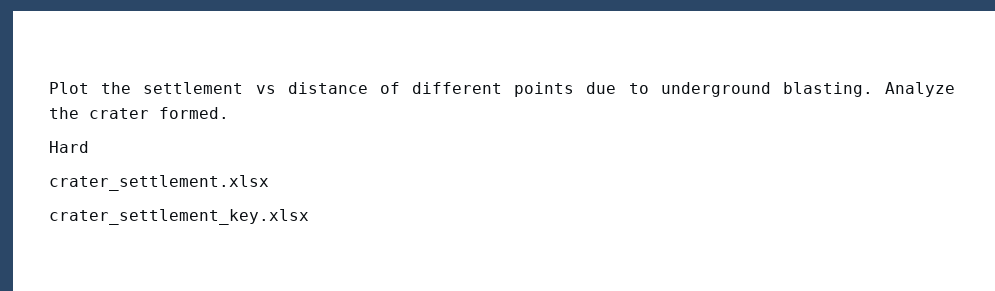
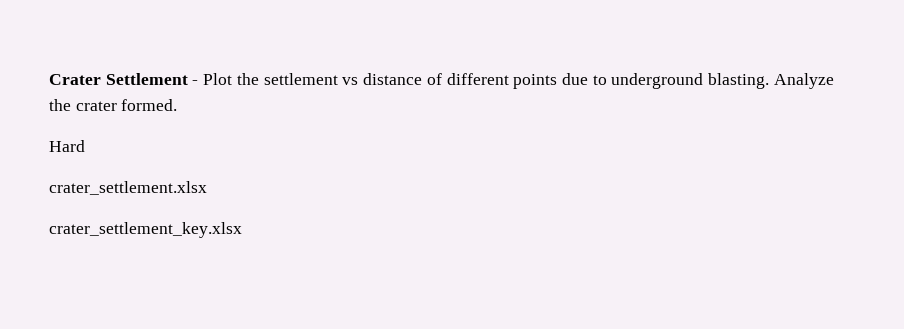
(49, 88) none -> [49,73,199,85] Crater Settlement -

